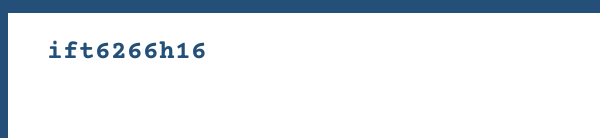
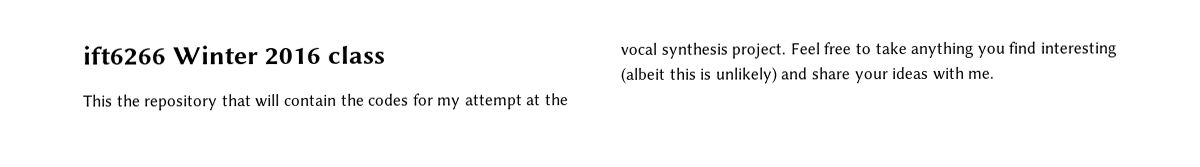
[47,40,207,59] ift6266h16 -> [82,45,386,66] [83,93,570,111] [620,41,1117,59] [620,66,995,84] ift6266 Winter 2016 class // This the repository that will contain the codes for my attempt at the vocal synthesis project. Feel free to take anything you find interesting (albeit this is unlikely) and share your ideas with me.

